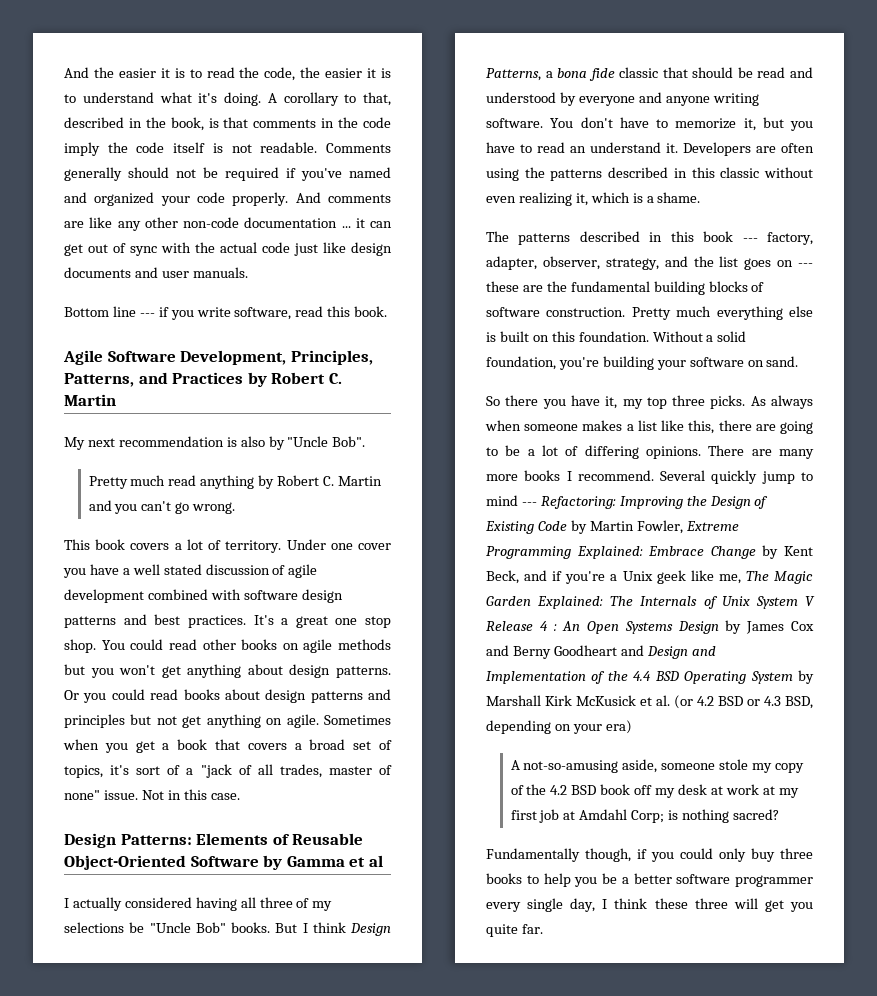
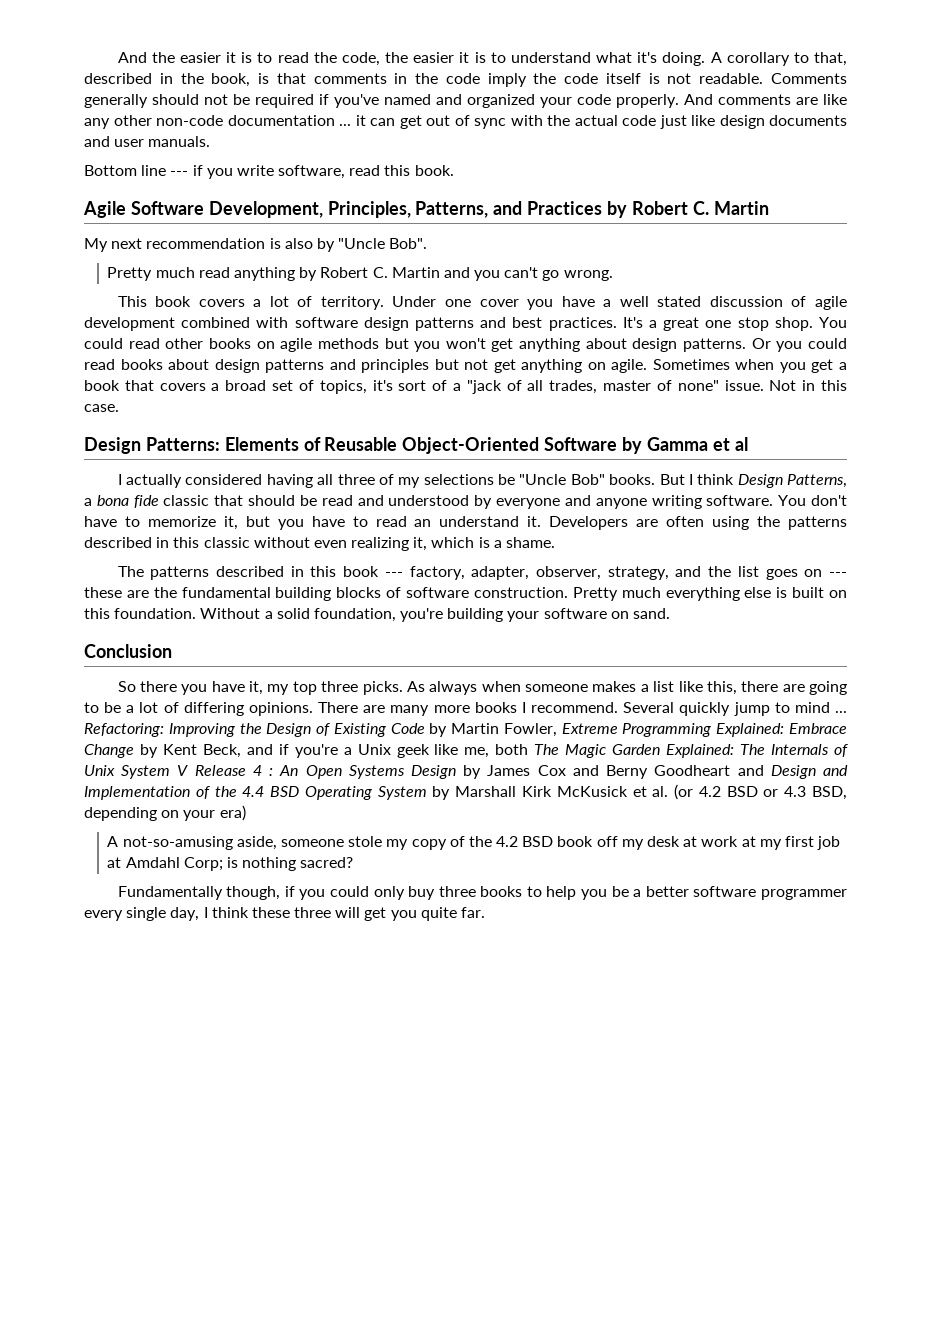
(799, 361) none -> [84,644,172,658] // Conclusion
[521,502,537,506] --- -> [834,711,847,713] ...
(741, 579) none -> [495,744,529,755] both

